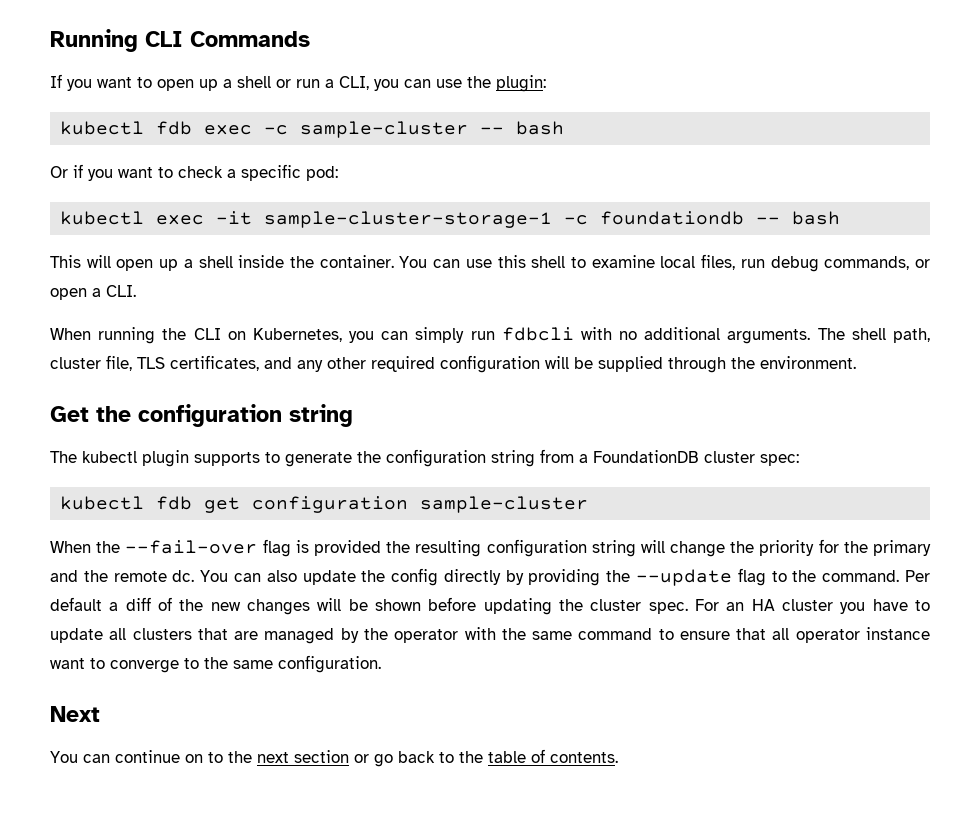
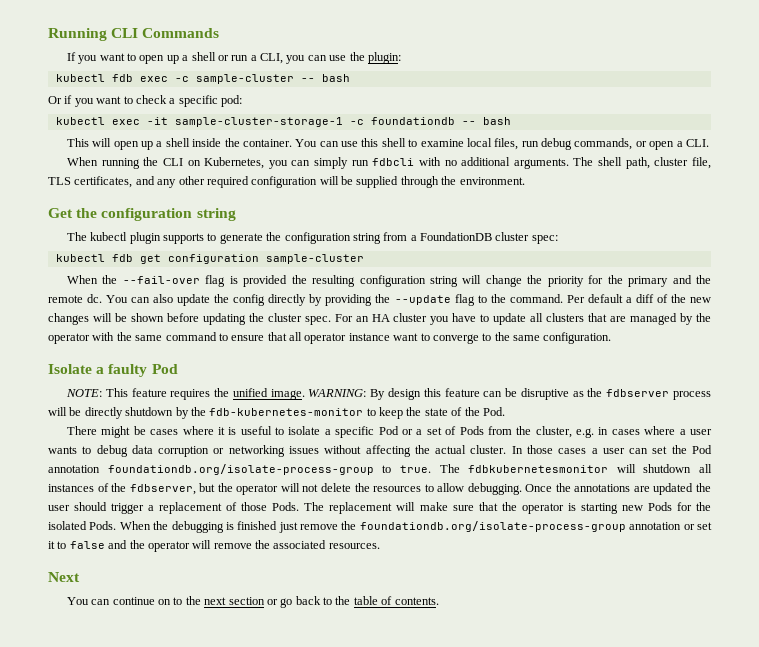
(381, 664) none -> [48,364,178,377] [65,388,711,400] [48,407,505,419] [66,426,712,438] [48,445,713,457] [48,464,712,475] [48,483,711,495] [48,502,711,514] [48,521,712,533] [48,540,380,552] // Isolate a faulty Pod // NOTE: This feature requires the unified image. WARNING: By design this feature can be disruptive as the fdbserver process will be directly shutdown by the fdb-kubernetes-monitor to keep the state of the Pod. // There might be cases where it is useful to isolate a specific Pod or a set of Pods from the cluster, e.g. in cases where a user wants to debug data corruption or networking issues without affecting the actual cluster. In those cases a user can set the Pod annotation foundationdb.org/isolate-process-group to true. The fdbkubernetesmonitor will shutdown all instances of the fdbserver, but the operator will not delete the resources to allow debugging. Once the annotations are updated the user should trigger a replacement of those Pods. The replacement will make sure that the operator is starting new Pods for the isolated Pods. When the debugging is finished just remove the foundationdb.org/isolate-process-group annotation or set it to false and the operator will remove the associated resources.

